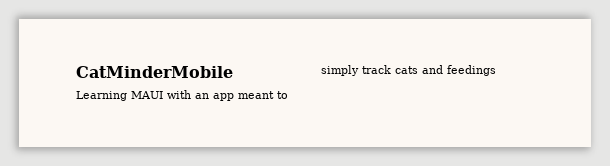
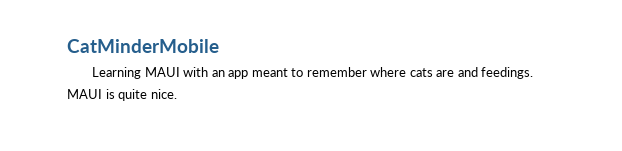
[321,65,496,76] simply track cats and feedings -> [306,67,534,79] [67,89,177,101] remember where cats are and feedings. // MAUI is quite nice.

